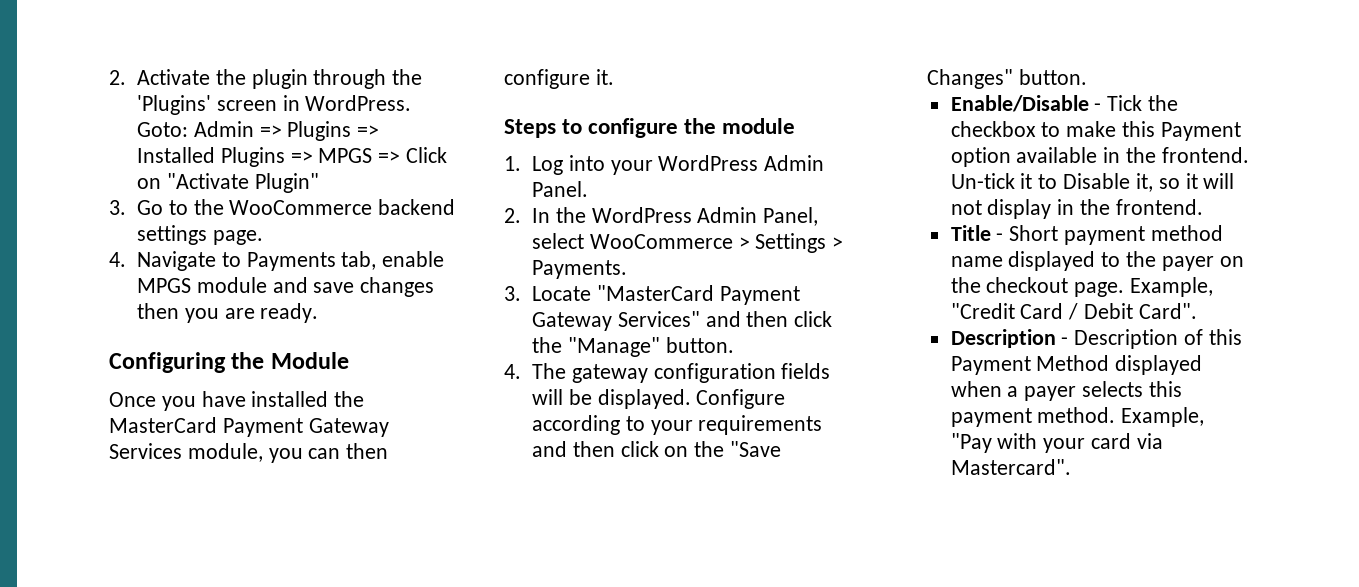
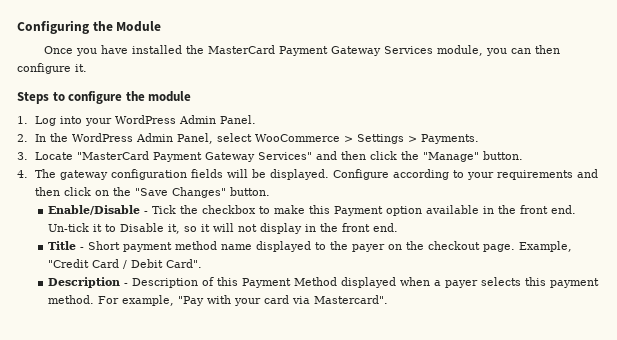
[109,69,423,89] [137,95,412,115] [137,121,380,141] [137,147,448,167] [137,173,319,193] [109,199,456,215] [137,225,263,245] [109,251,445,271] [137,277,435,297] [137,303,319,323] 2. Activate the plugin through the 'Plugins' screen in WordPress. Goto: Admin => Plugins => Installed Plugins => MPGS => Click on "Activate Plugin" // 3. Go to the WooCommerce backend settings page. // 4. Navigate to Payments tab, enable MPGS module and save changes then you are ready. // -> (17, 27) none
[1161,147,1249,163] frontend. -> [519,205,576,214] front end.
[1115,199,1203,215] frontend. -> [341,223,398,232] front end.
[1121,407,1205,427] Example, -> [97,295,174,306] For example,

